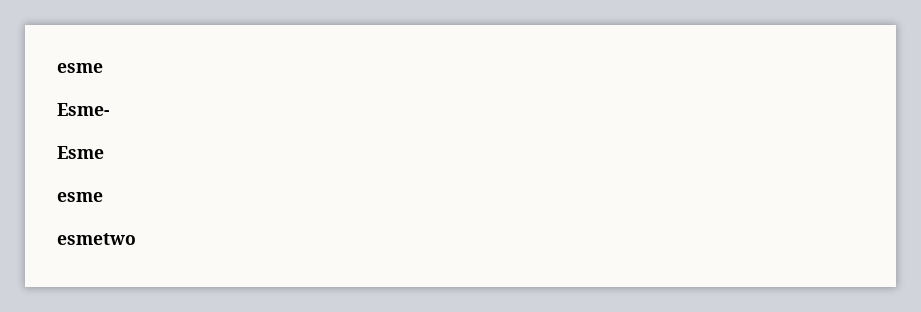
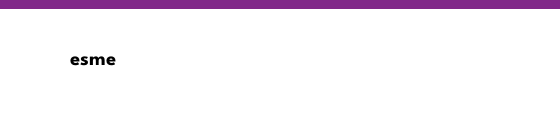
[57,63,103,73] [57,103,109,116] [57,146,104,159] [57,192,103,202] [57,233,136,245] esme // Esme- // Esme // esme // esmetwo -> [70,56,116,66] esme

